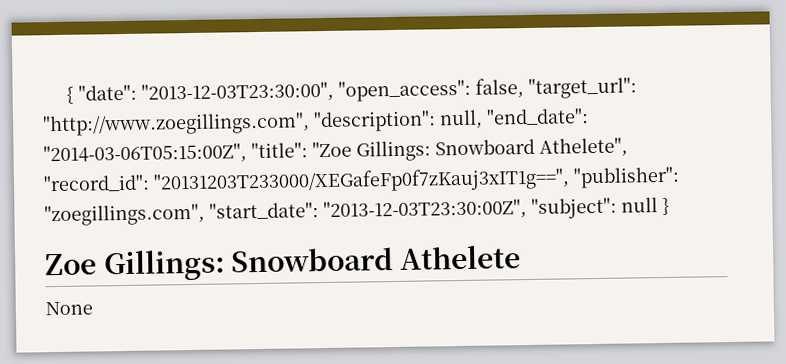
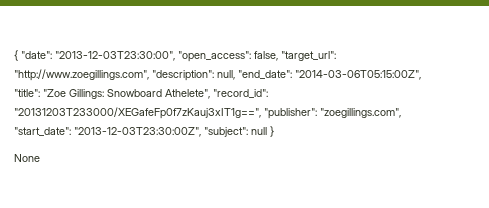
[45,245,521,282] // Zoe Gillings: Snowboard Athelete -> (274, 131) none

